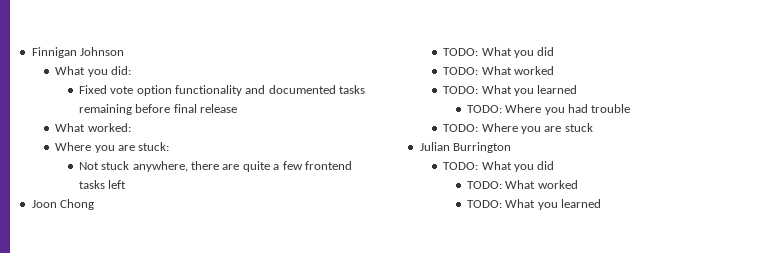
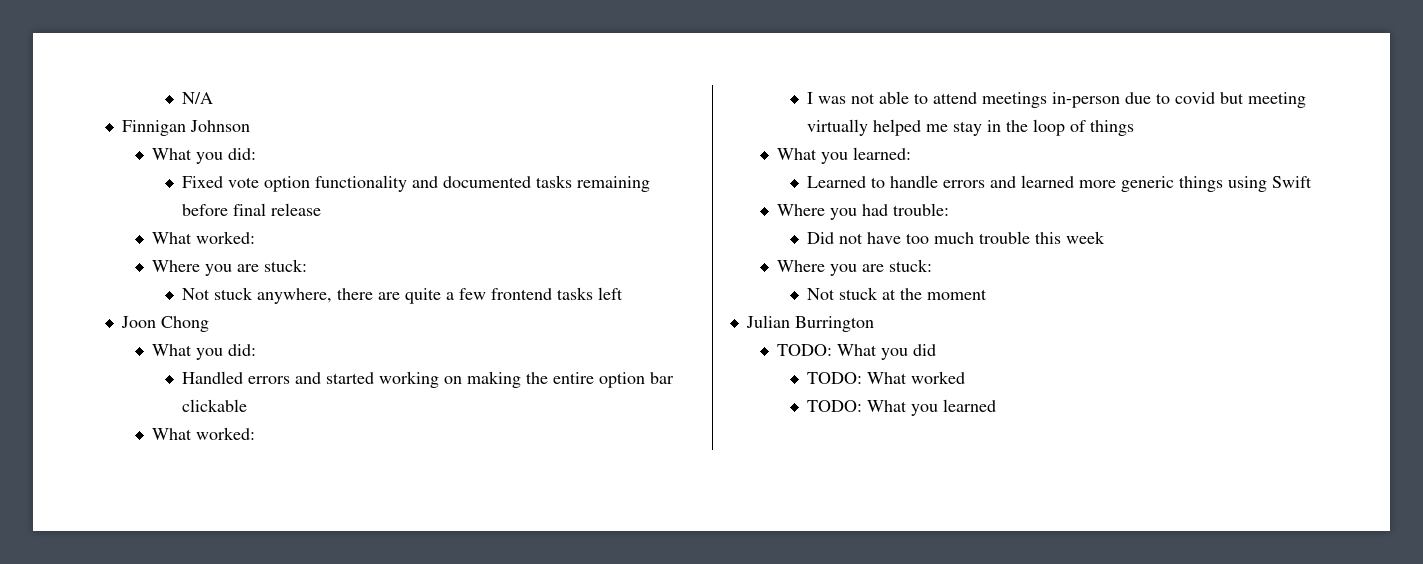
(31, 52) none -> [182,92,214,104] N/A //
[443,47,555,58] [443,66,555,75] [443,85,578,96] [466,104,589,115] TODO: What you did // TODO: What worked // TODO: What you learned // TODO: Where you had -> [152,344,257,360] [182,371,675,388] [182,399,248,412] [152,427,256,440] [807,91,1307,108] [807,119,1135,136] [777,147,912,164] [807,175,1313,192] [777,203,950,220] [807,232,975,244] What you did: // Handled errors and started working on making the entire option bar clickable // What worked: // I was not able to attend meetings in-person due to covid but meeting virtually helped me stay in the loop of things // What you learned: // Learned to handle errors and learned more generic things using Swift // Where you had trouble: // Did not have too much
[443,123,593,134] // TODO: Where you are stuck -> [1035,231,1106,244] [777,259,933,276] [807,287,988,300] this week // Where you are stuck: // Not stuck at the moment

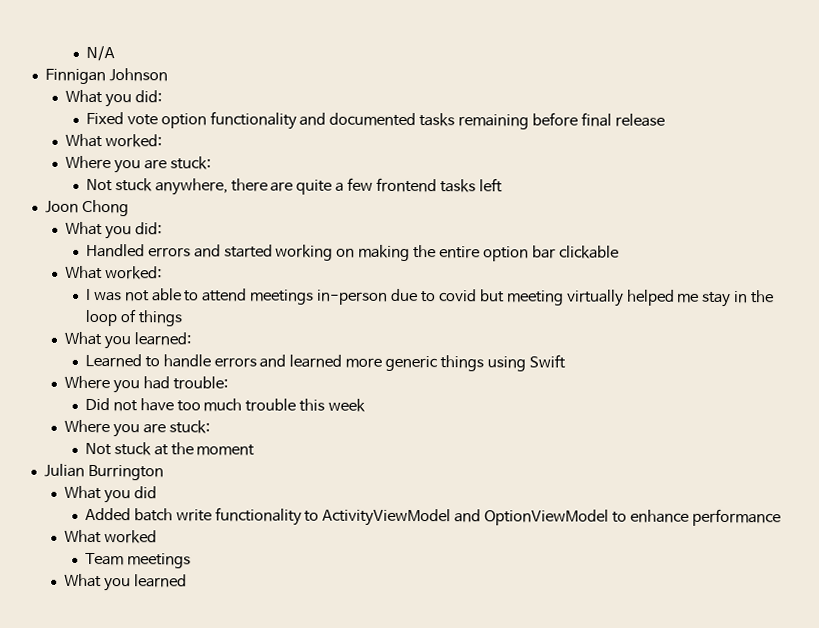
[777,344,833,356] TODO: -> (164, 472) none
[807,372,863,384] TODO: -> [84,507,781,527] Added batch write functionality to ActivityViewModel and OptionViewModel to enhance performance //
[807,400,863,412] TODO: -> [84,552,191,569] Team meetings //

